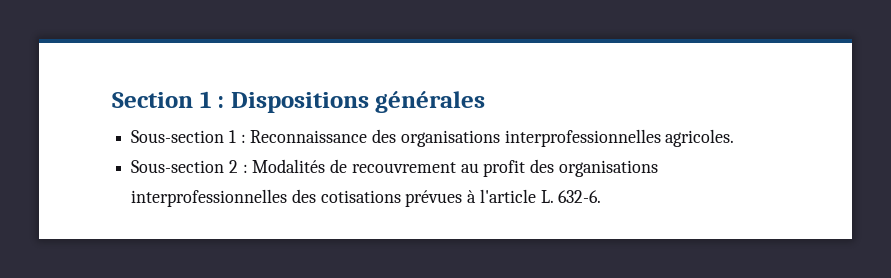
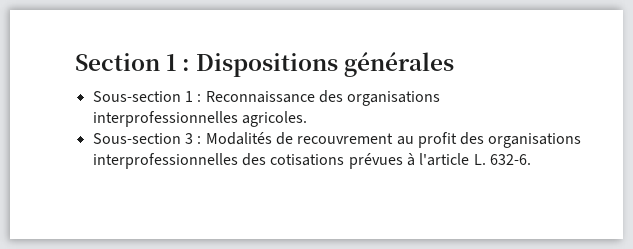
[228,160,238,173] 2 -> [184,133,193,144] 3

